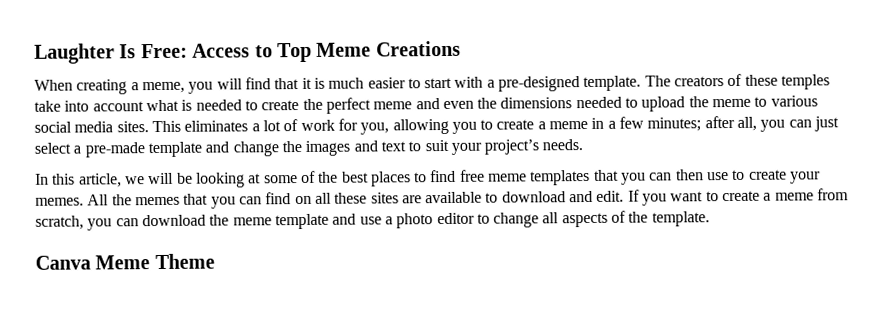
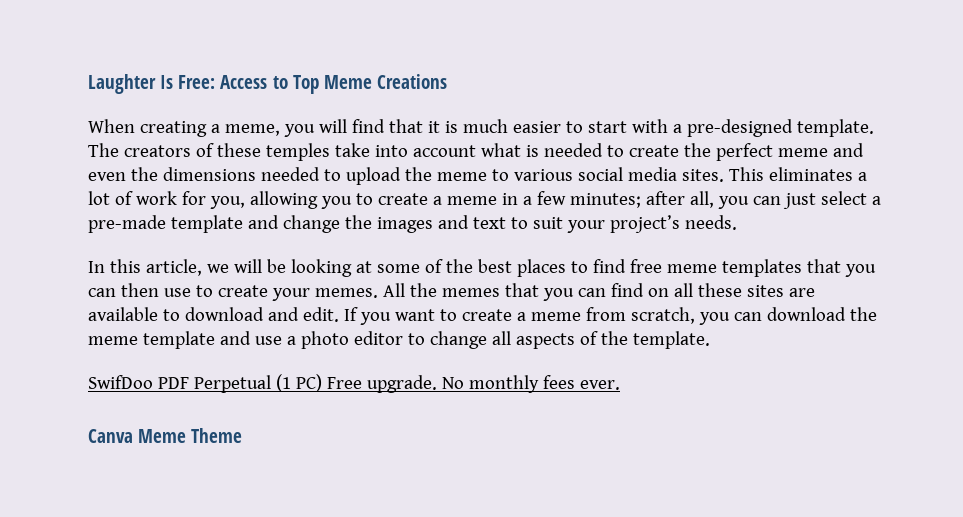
(710, 219) none -> [88,374,620,393] // SwifDoo PDF Perpetual (1 PC) Free upgrade. No monthly fees ever.

